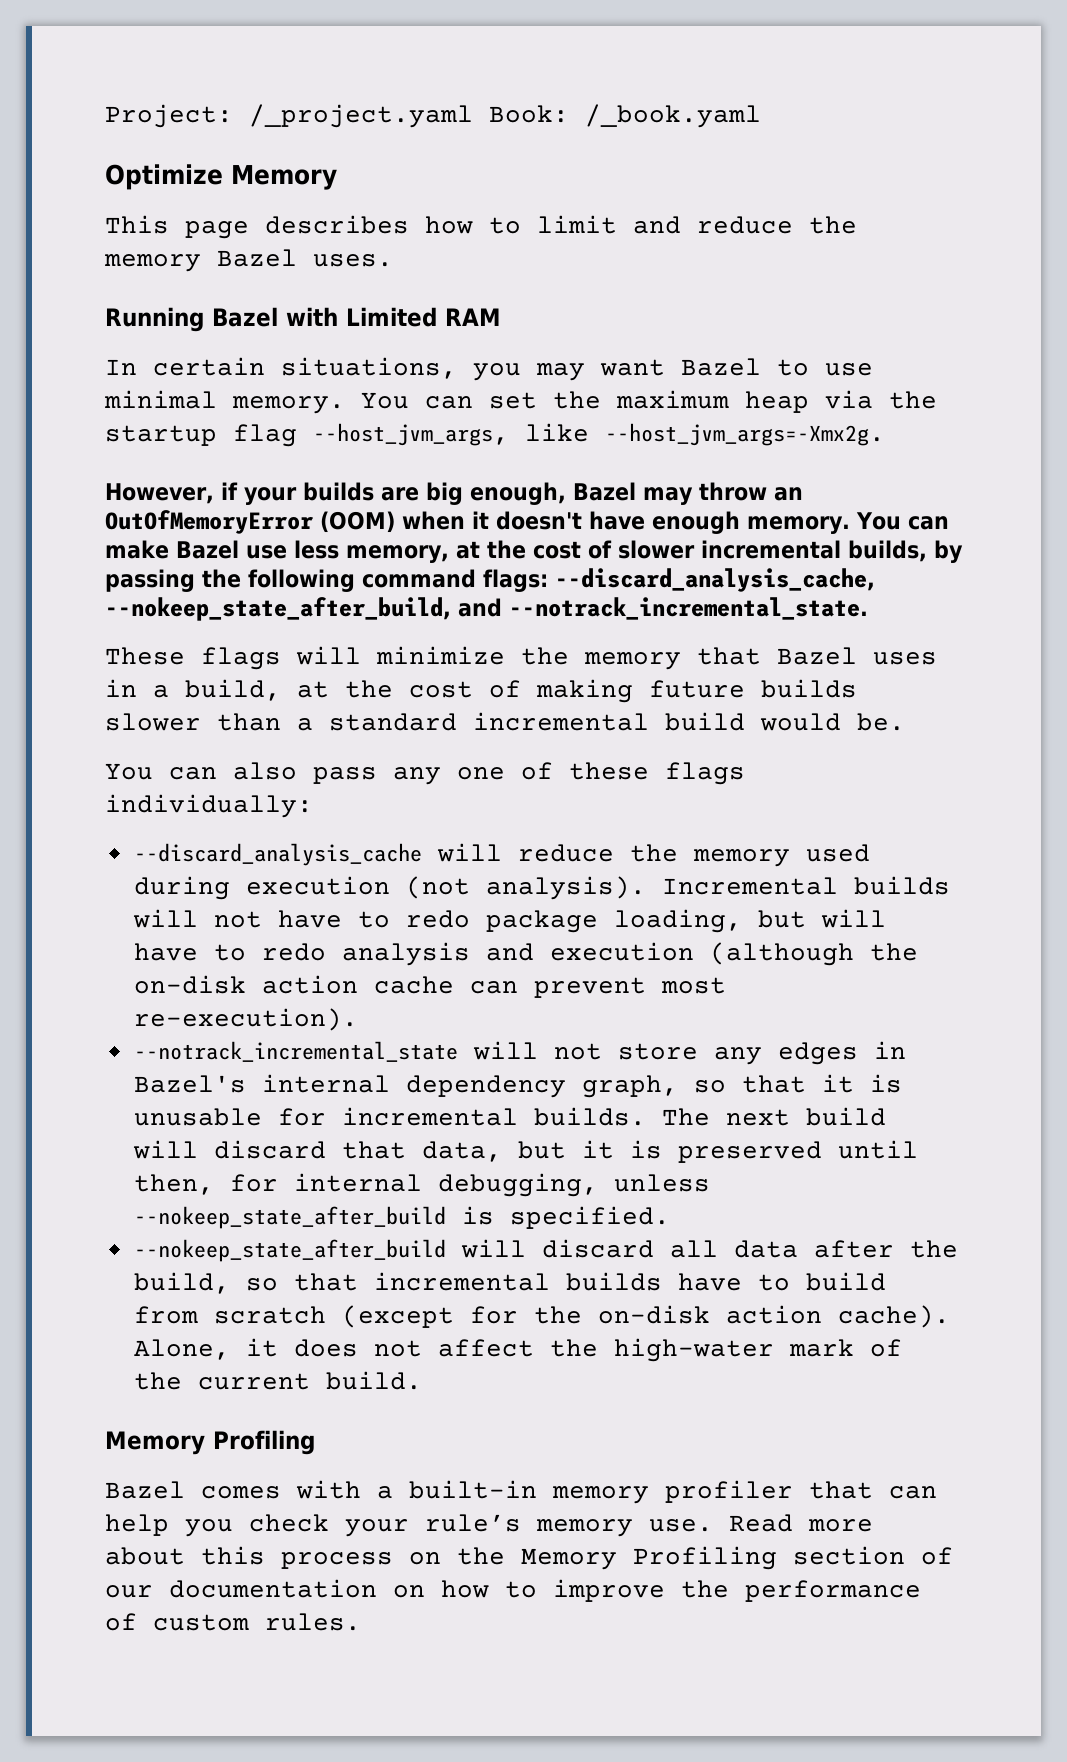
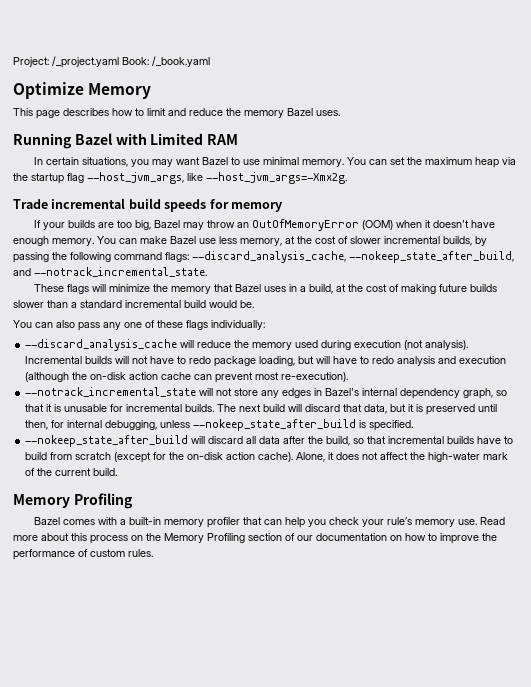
[105,482,238,504] However, if -> [13,198,282,212] [33,220,41,228] Trade incremental build speeds for memory // If
[425,482,566,505] big enough, -> [116,220,151,230] too big,

